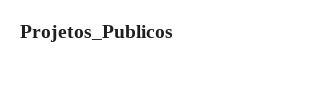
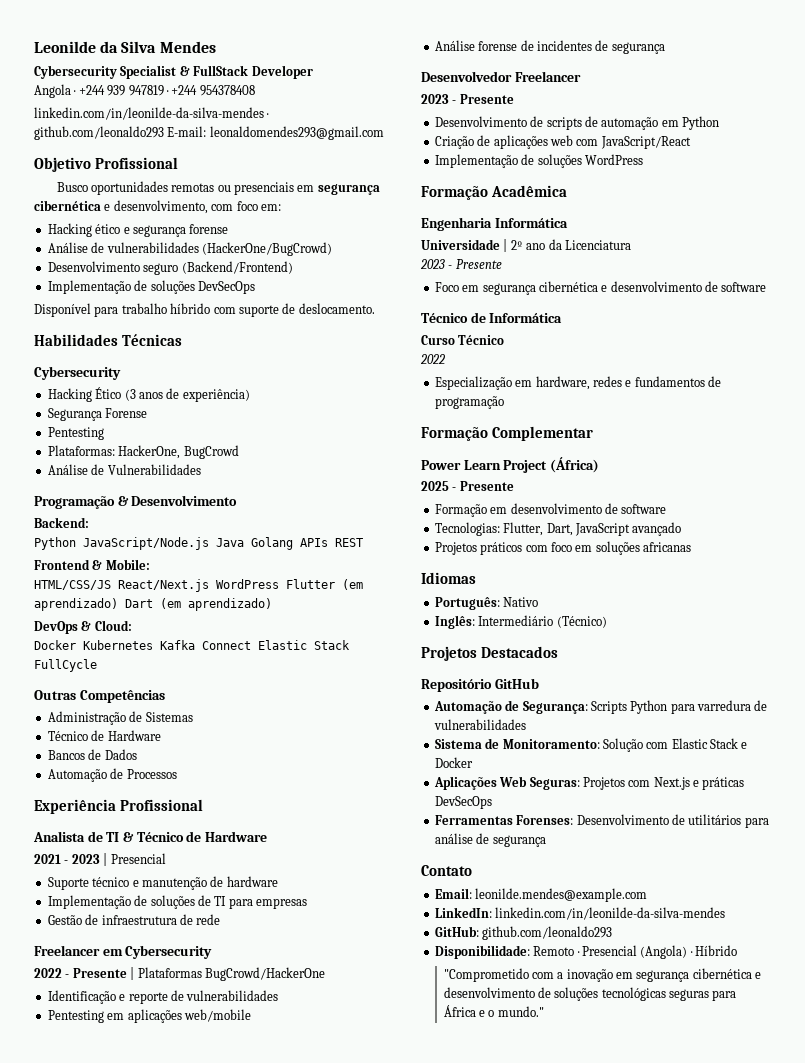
[20,25,173,42] Projetos_Publicos -> [34,41,216,53] [34,65,313,79] [34,84,255,98] [34,107,270,120] [34,126,384,140] [34,157,178,172] [56,181,380,195] [34,200,281,214] [47,223,229,237] [47,242,332,256] [47,261,293,275] [47,280,255,294] [34,303,375,317] [34,334,182,346] [34,366,121,380] [47,387,250,402] [47,408,148,421] [47,427,104,440] [47,445,239,459] [47,464,201,475] [34,495,238,509] [34,517,89,528] [34,537,363,550] [34,559,150,570] [34,579,363,592] [34,598,272,611] [34,620,132,634] [34,640,350,650] [34,659,97,672] [34,690,165,703] [47,711,193,725] [47,730,161,741] [47,749,137,760] [47,768,177,782] [34,799,203,814] [33,831,267,842] [34,853,166,866] [47,876,278,890] [47,895,307,909] [47,914,221,925] [34,945,213,959] [34,967,325,981] [47,990,279,1004] [47,1009,251,1023] [434,40,665,54] [421,71,581,82] [421,94,514,104] [434,116,719,130] [434,135,691,149] [434,154,643,168] [421,185,567,200] [421,217,568,231] [421,239,631,252] [420,259,502,269] [434,281,767,295] [421,312,563,323] [421,335,505,345] [420,354,445,364] [434,376,721,390] [434,396,504,409] [421,426,593,441] [421,457,599,473] [421,481,514,491] [434,503,667,517] [434,522,682,536] [434,541,691,555] [421,572,476,584] [434,597,539,610] [434,615,607,629] [421,646,558,661] [421,678,539,692] [433,700,768,714] [433,719,526,730] [434,738,748,752] [434,757,473,768] [433,776,745,790] [434,796,492,809] [434,814,769,828] [434,833,546,847] [421,865,472,876] [434,888,648,902] [434,907,726,920] [434,926,613,940] [434,945,737,959] [443,968,762,982] [443,987,737,1001] [443,1005,544,1017] Leonilde da Silva Mendes // Cybersecurity Specialist & FullStack Developer // Angola · +244 939 947819 · +244 954378408 // linkedin.com/in/leonilde-da-silva-mendes · github.com/leonaldo293 E-mail: leonaldomendes293@gmail.com // Objetivo Profissional // Busco oportunidades remotas ou presenciais em segurança cibernética e desenvolvimento, com foco em: // Hacking ético e segurança forense // Análise de vulnerabilidades (HackerOne/BugCrowd) // Desenvolvimento seguro (Backend/Frontend) // Implementação de soluções DevSecOps // Disponível para trabalho híbrido com suporte de deslocamento. // Habilidades Técnicas // Cybersecurity // Hacking Ético (3 anos de experiência) // Segurança Forense // Pentesting // Plataformas: HackerOne, BugCrowd // Análise de Vulnerabilidades // Programação & Desenvolvimento // Backend: // Python JavaScript/Node.js Java Golang APIs REST // Frontend & Mobile: // HTML/CSS/JS React/Next.js WordPress Flutter (em aprendizado) Dart (em aprendizado) // DevOps & Cloud: // Docker Kubernetes Kafka Connect Elastic Stack FullCycle // Outras Competências // Administração de Sistemas // Técnico de Hardware // Bancos de Dados // Automação de Processos // Experiência Profissional // Analista de TI & Técnico de Hardware // 2021 - 2023 | Presencial // Suporte técnico e manutenção de hardware // Implementação de soluções de TI para empresas // Gestão de infraestrutura de rede // Freelancer em Cybersecurity // 2022 - Presente | Plataformas BugCrowd/HackerOne // Identificação e reporte de vulnerabilidades // Pentesting em aplicações web/mobile // Análise forense de incidentes de segurança // Desenvolvedor Freelancer // 2023 - Presente // Desenvolvimento de scripts de automação em Python // Criação de aplicações web com JavaScript/React // Implementação de soluções WordPress // Formação Acadêmica // Engenharia Informática // Universidade | 2º ano da Licenciatura // 2023 - Presente // Foco em segurança cibernética e desenvolvimento de software // Técnico de Informática // Curso Técnico // 2022 // Especialização em hardware, redes e fundamentos de programação // Formação Complementar // Power Learn Project (África) // 2025 - Presente // Formação em desenvolvimento de software // Tecnologias: Flutter, Dart, JavaScript avançado // Projetos práticos com foco em soluções africanas // Idiomas // Português: Nativo // Inglês: Intermediário (Técnico) // Projetos Destacados // Repositório GitHub // Automação de Segurança: Scripts Python para varredura de vulnerabilidades // Sistema de Monitoramento: Solução com Elastic Stack e Docker // Aplicações Web Seguras: Projetos com Next.js e práticas DevSecOps // Ferramentas Forenses: Desenvolvimento de utilitários para análise de segurança // Contato // Email: leonilde.mendes@example.com // LinkedIn: linkedin.com/in/leonilde-da-silva-mendes // GitHub: github.com/leonaldo293 // Disponibilidade: Remoto · Presencial (Angola) · Híbrido // "Comprometido com a inovação em segurança cibernética e desenvolvimento de soluções tecnológicas seguras para África e o mundo."

